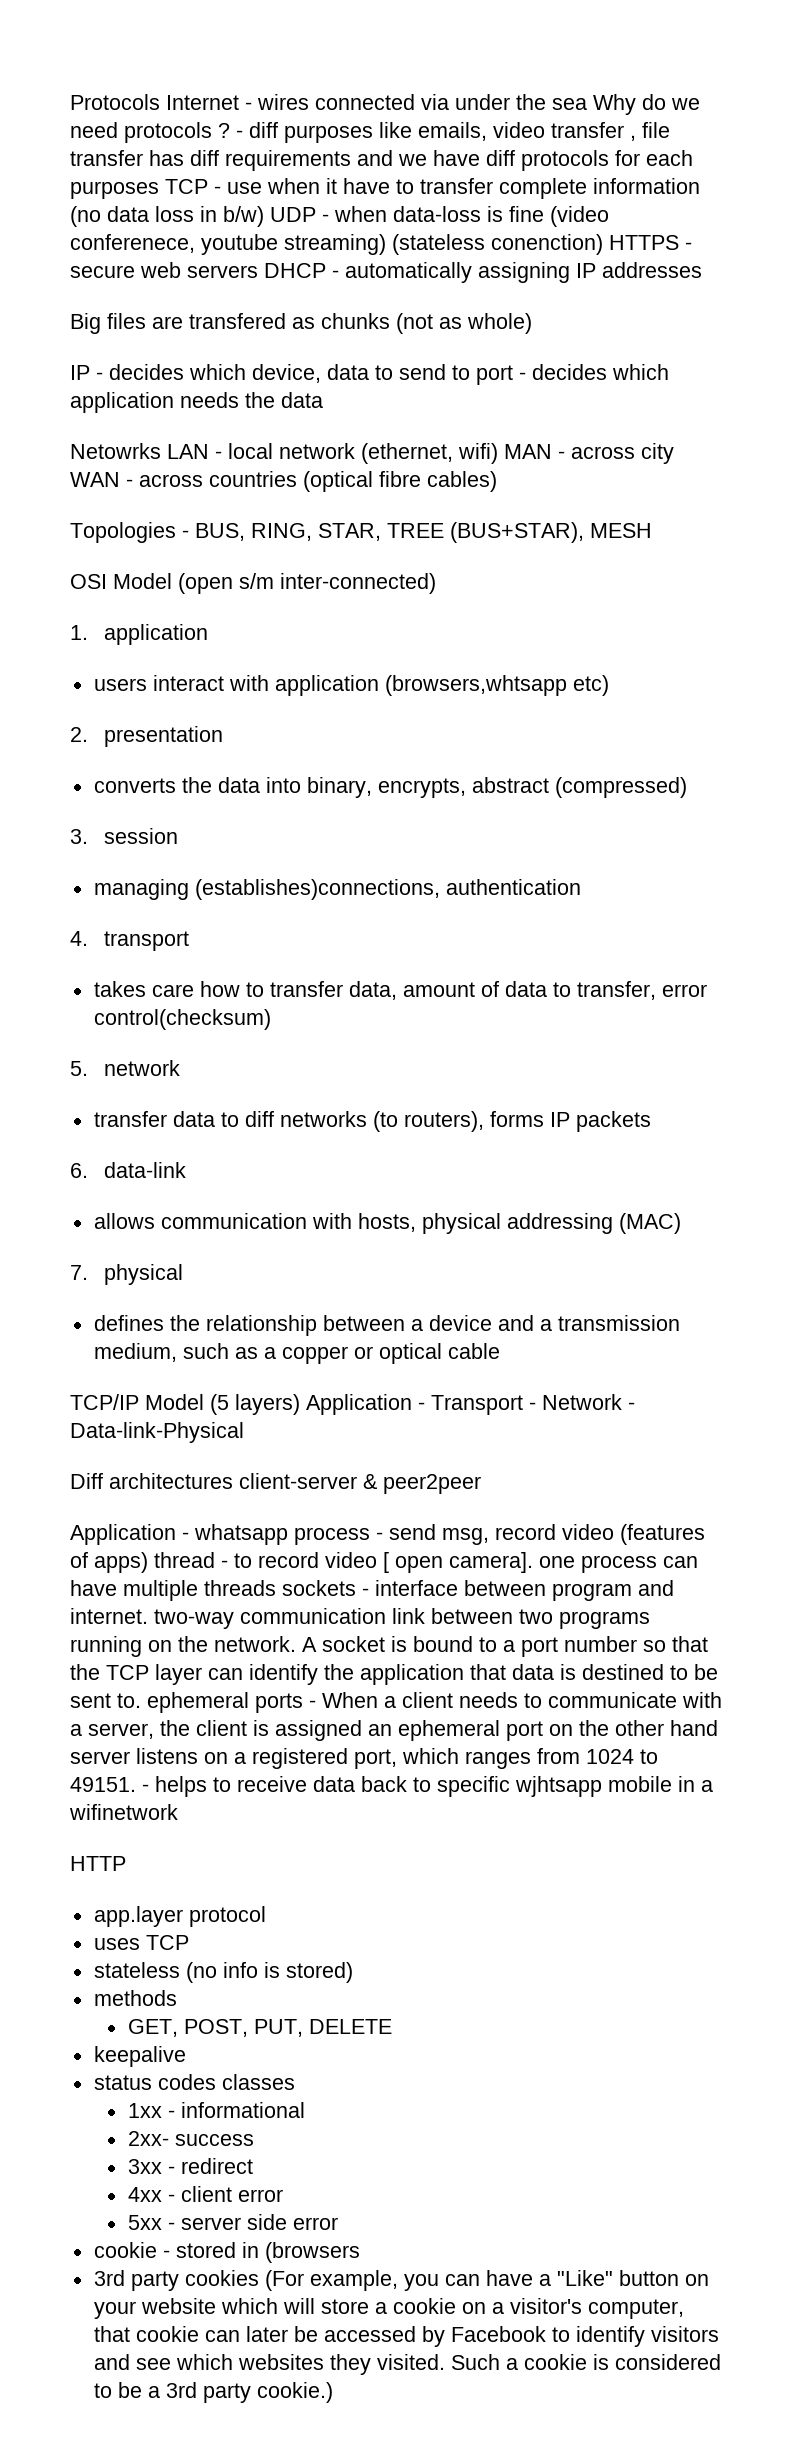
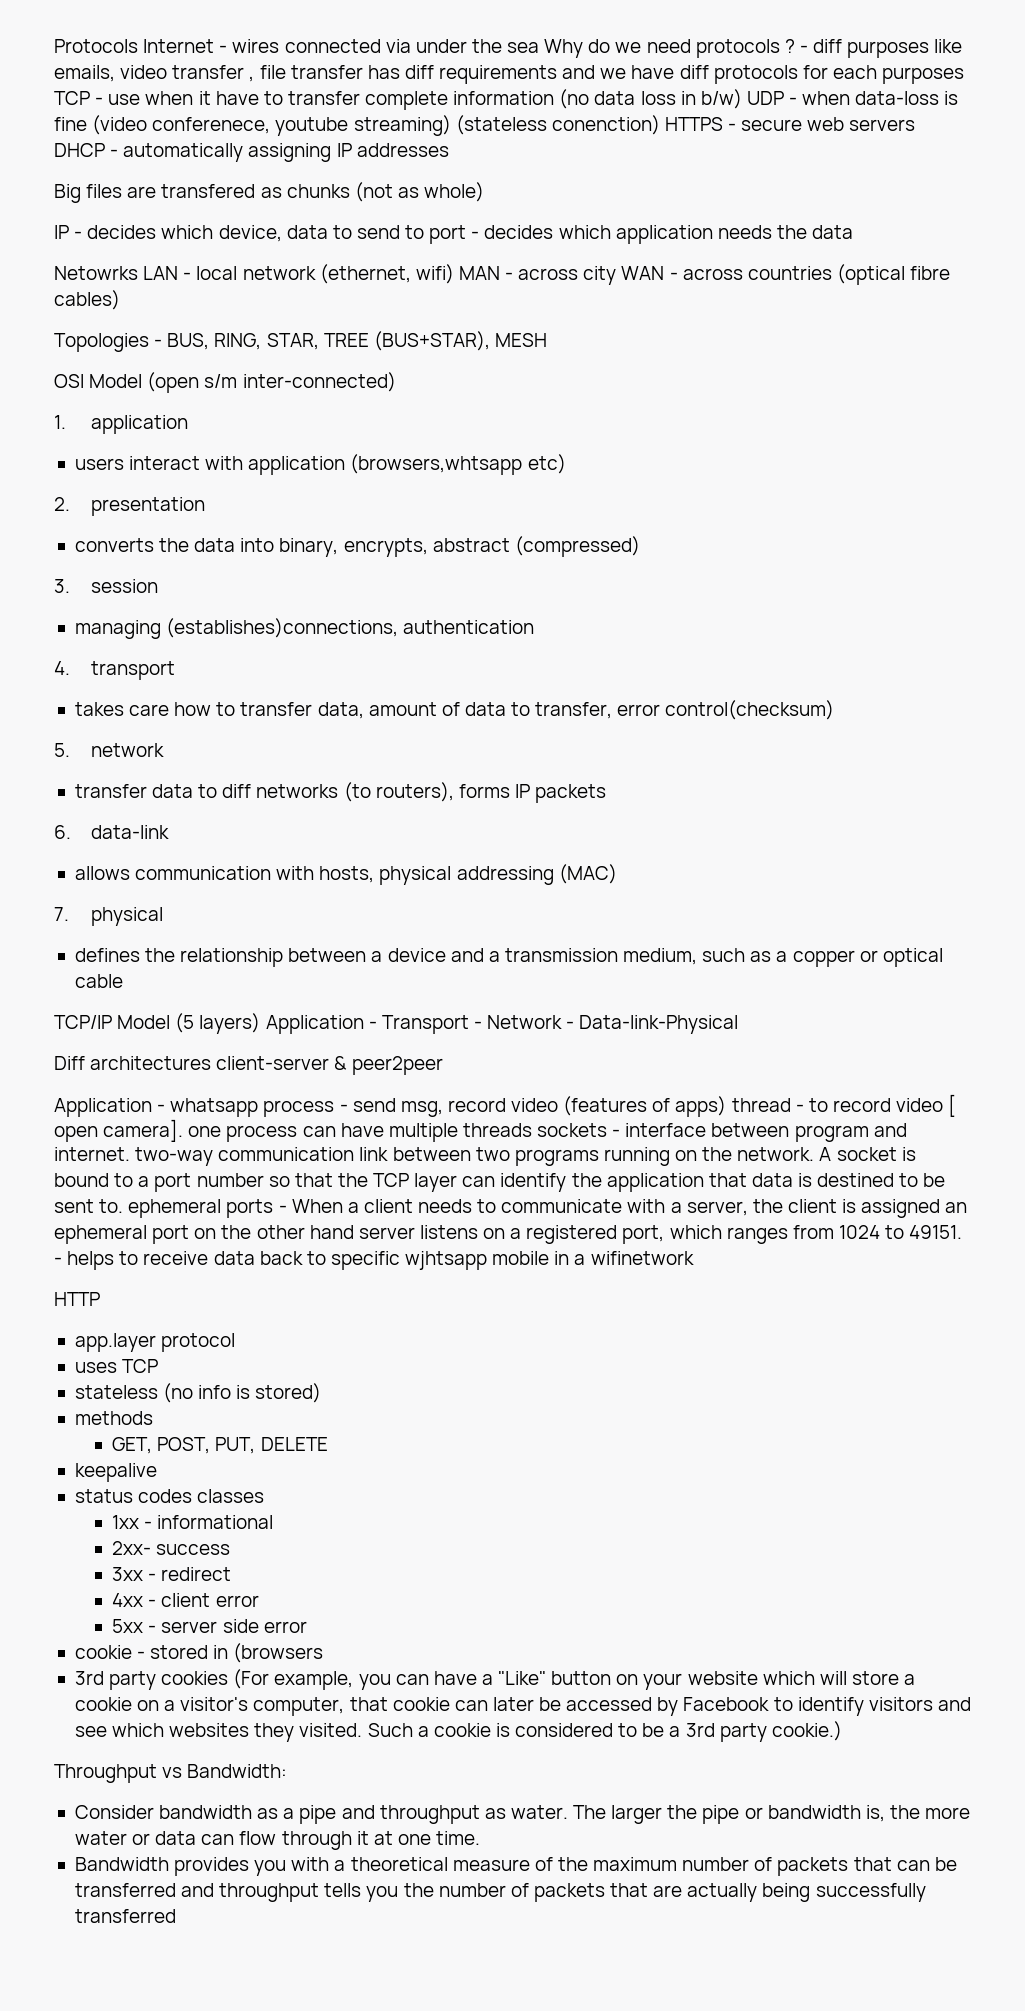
(333, 2392) none -> [54,1764,288,1783] [74,1805,971,1824] [74,1831,481,1850] [74,1857,957,1876] [74,1883,926,1902] [74,1909,176,1923] // Throughput vs Bandwidth: // Consider bandwidth as a pipe and throughput as water. The larger the pipe or bandwidth is, the more water or data can flow through it at one time. // Bandwidth provides you with a theoretical measure of the maximum number of packets that can be transferred and throughput tells you the number of packets that are actually being successfully transferred

